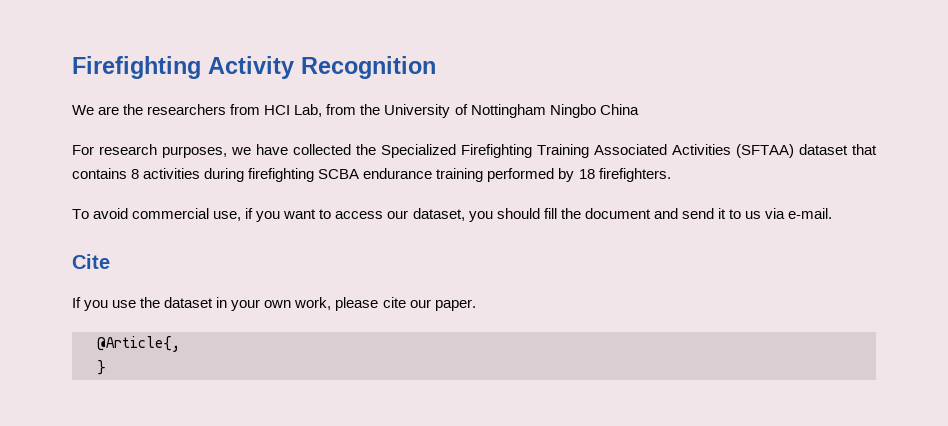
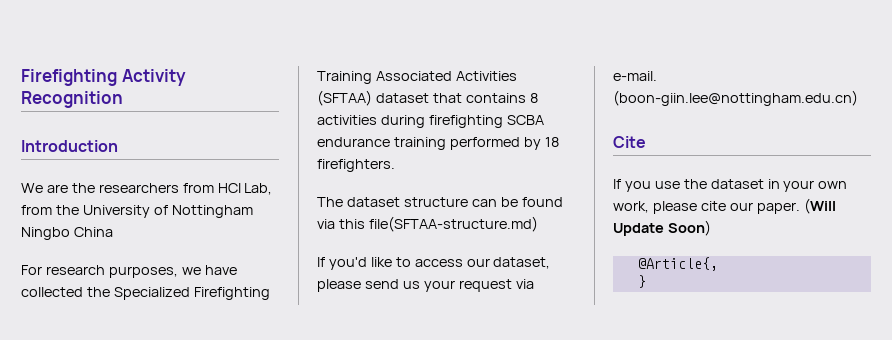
(436, 67) none -> [21,140,118,152] // Introduction
[72,208,761,222] To avoid commercial use, if you want to access our dataset, you should fill the document and send it to us -> [317,197,563,207] [317,216,538,232] [317,257,551,270] [317,279,512,292] The dataset structure can be found via this file(SFTAA-structure.md) // If you'd like to access our dataset, please send us your request
(833, 213) none -> [613,90,858,106] (boon-giin.lee@nottingham.edu.cn)
(476, 305) none -> [803,198,836,214] [613,220,711,236] (Will Update Soon)

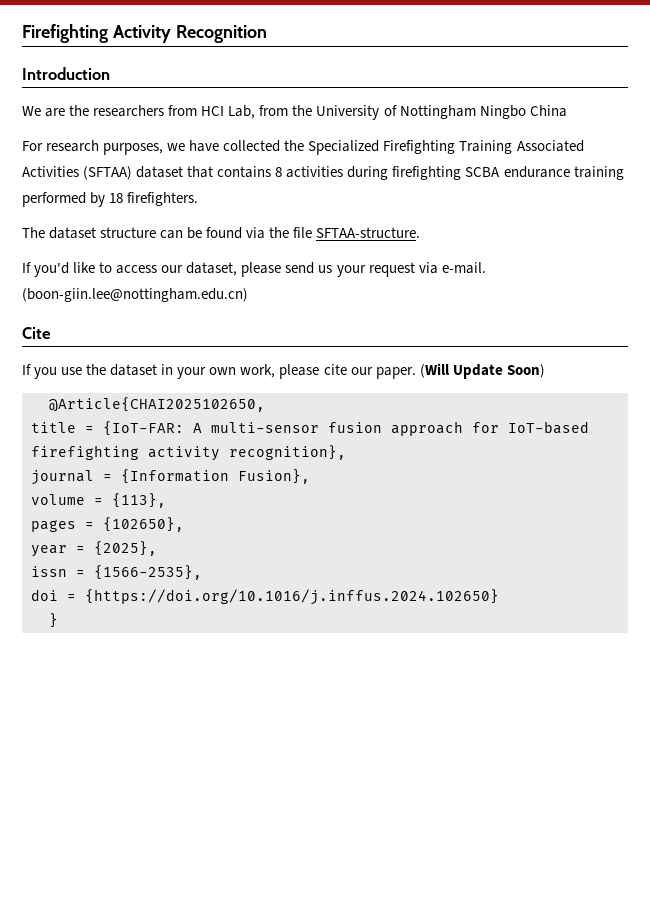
[338,216,538,232] this file(SFTAA-structure.md) -> [269,227,421,238] the file SFTAA-structure.
[637,257,718,271] @Article{, -> [49,397,265,412] [31,421,589,436] [31,445,346,461] [31,469,310,485] [31,493,166,508] [31,517,184,532] [31,541,157,557] [31,565,202,580] [31,589,499,605] @Article{CHAI2025102650, // title = {IoT-FAR: A multi-sensor fusion approach for IoT-based firefighting activity recognition}, // journal = {Information Fusion}, // volume = {113}, // pages = {102650}, // year = {2025}, // issn = {1566-2535}, // doi = {https://doi.org/10.1016/j.inffus.2024.102650}

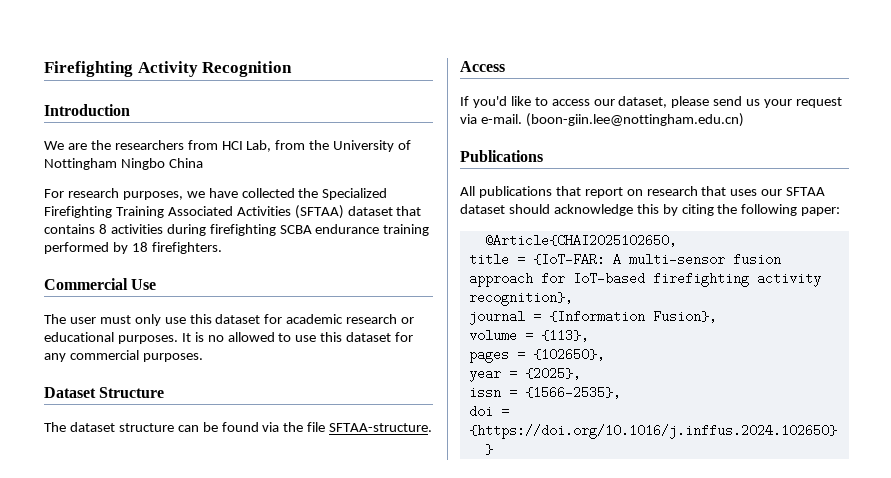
(199, 199) none -> [44,278,157,290] [44,314,415,326] [44,332,414,344] [44,350,203,362] [44,387,165,398] // Commercial Use // The user must only use this dataset for academic research or educational purposes. It is no allowed to use this dataset for any commercial purposes. // Dataset Structure
(421, 232) none -> [460,61,505,72] // Access
[22,327,51,339] [22,363,545,379] Cite // If you use the dataset in your own work, please cite our paper. (Will Update Soon) -> [460,150,543,162] [460,186,826,198] [460,204,841,216] Publications // All publications that report on research that uses our SFTAA dataset should acknowledge this by citing the following paper:

